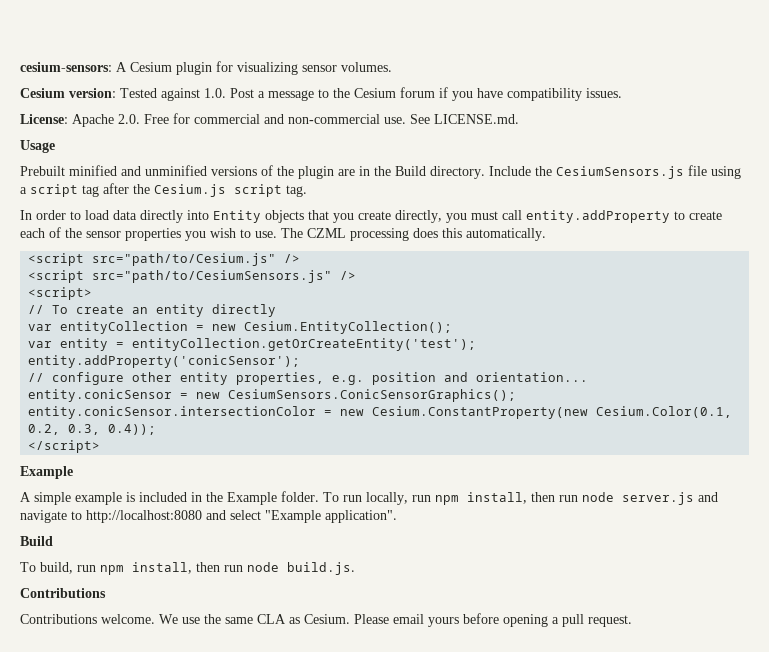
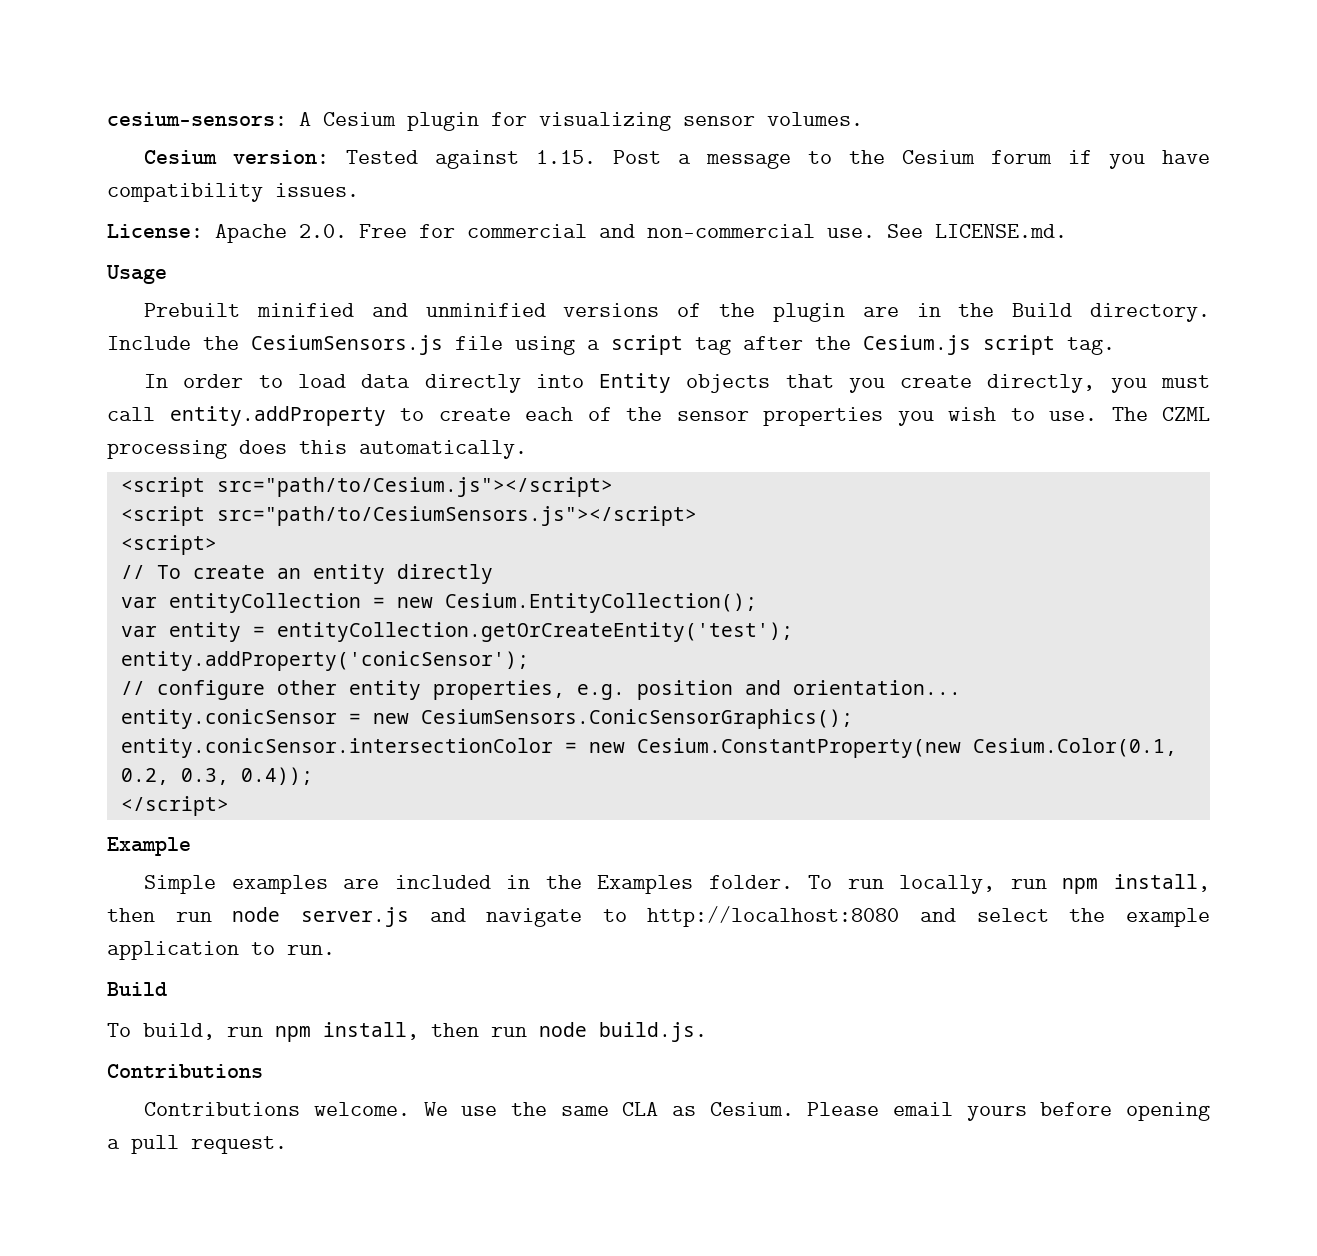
[204,88,226,98] 1.0. -> [536,150,597,164] 1.15.
[92,253,301,266] [28,270,357,283] src="path/to/Cesium.js" /> // <script src="path/to/CesiumSensors.js" /> -> [216,477,613,497] [120,506,697,526] src="path/to/Cesium.js"></script> // <script src="path/to/CesiumSensors.js"></script>
[20,492,135,505] A simple example is -> [144,875,380,894] Simple examples are
[227,492,277,505] Example -> [597,875,694,894] Examples
[265,510,397,523] "Example application". -> [1069,908,1210,927] [107,941,335,960] the example application to run.

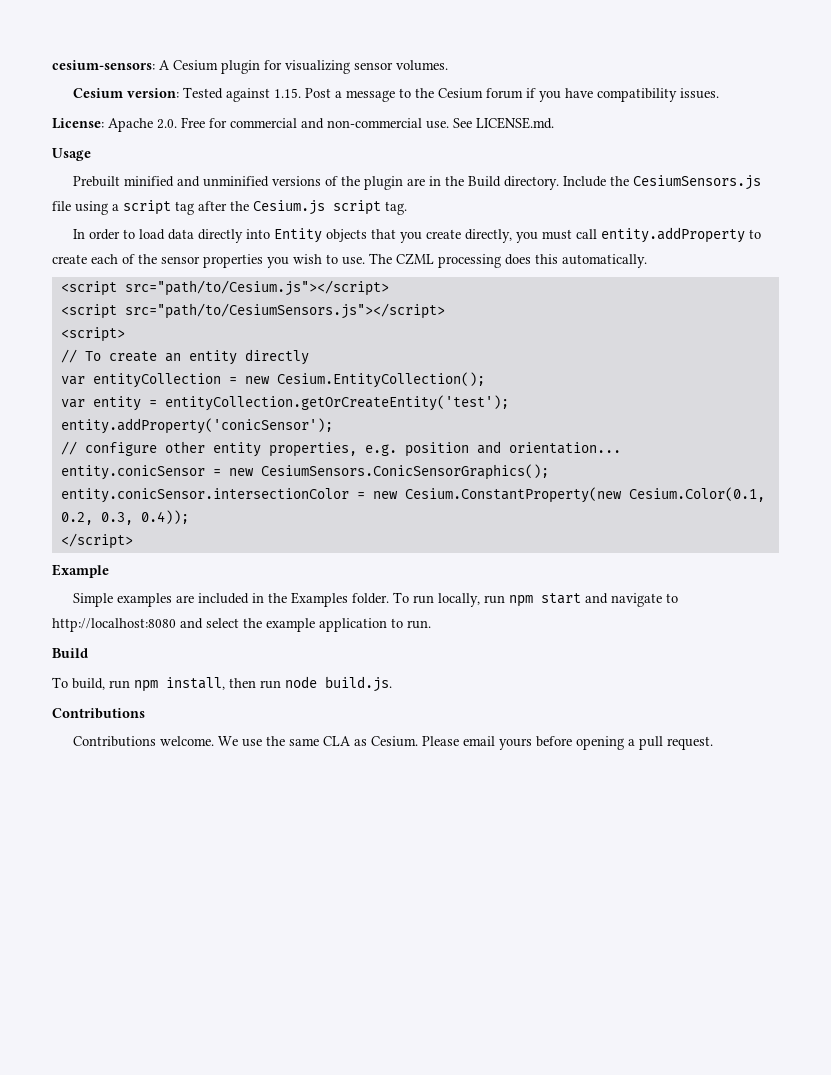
[1114,874,1210,892] [107,907,409,927] install, then run node server.js -> [540,593,581,604] start

